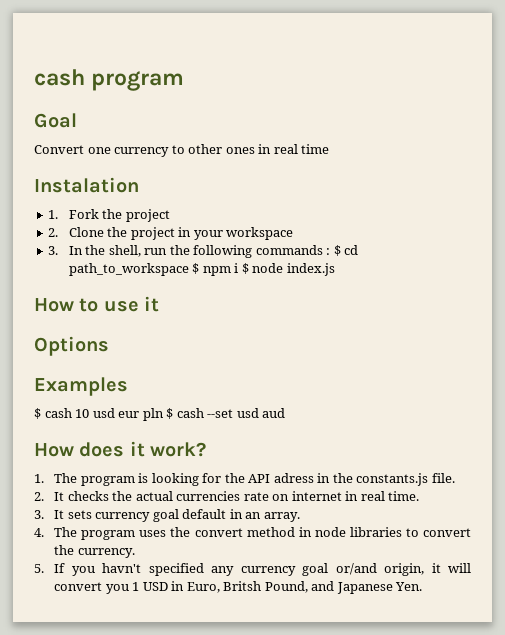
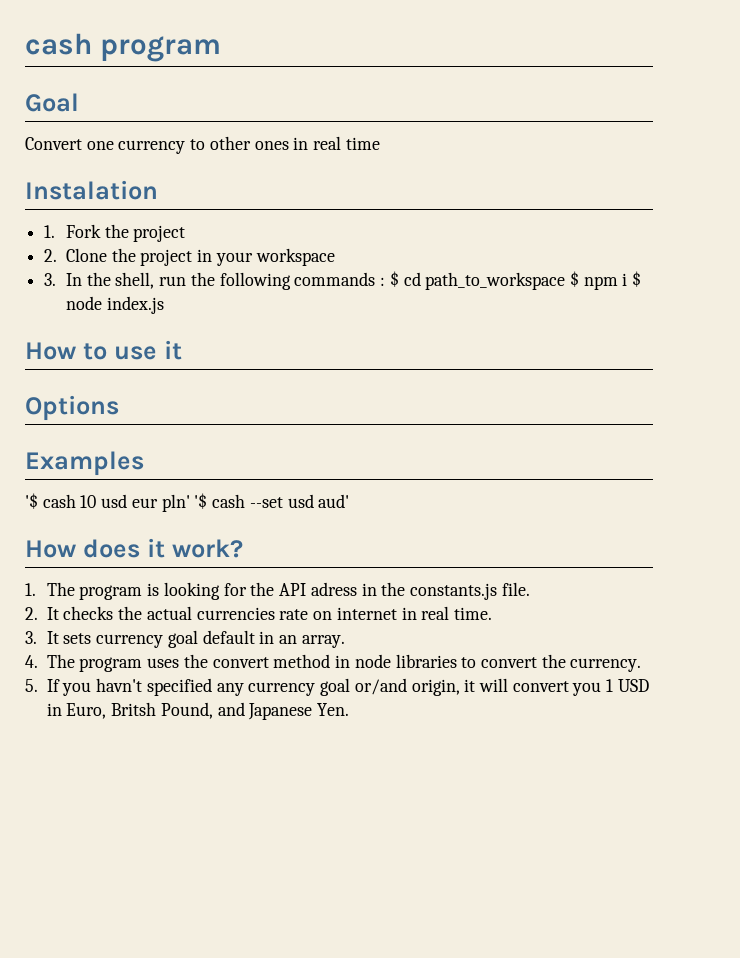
[34,408,41,419] $ -> [25,493,38,509] '$
[142,408,174,421] pln $ -> [161,493,208,512] pln' '$
[262,408,286,418] aud -> [318,494,350,508] aud'

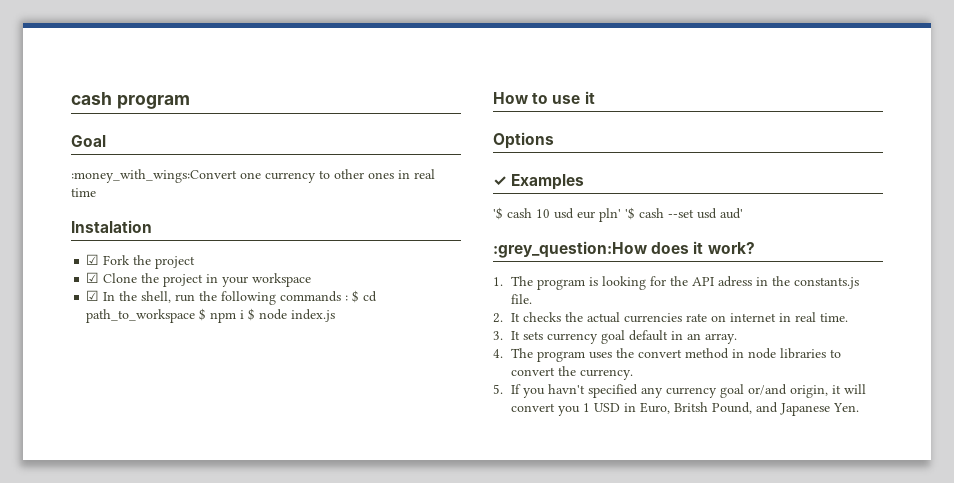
[25,137,82,150] Convert -> [71,169,237,183] :money_with_wings:Convert
[44,225,56,238] 1. -> [86,254,100,265] ☑
[44,249,58,262] 2. -> [86,272,100,283] ☑
[44,273,57,286] 3. -> [86,290,100,301] ☑
(119, 408) none -> [493,176,507,186] ✓
[25,540,76,558] How -> [493,241,647,258] :grey_question:How

